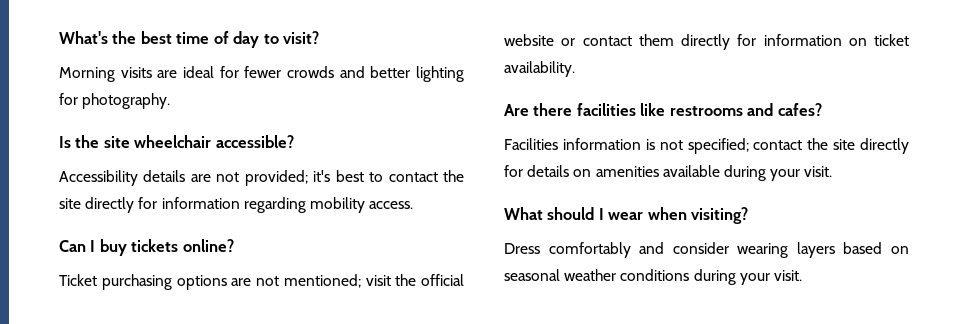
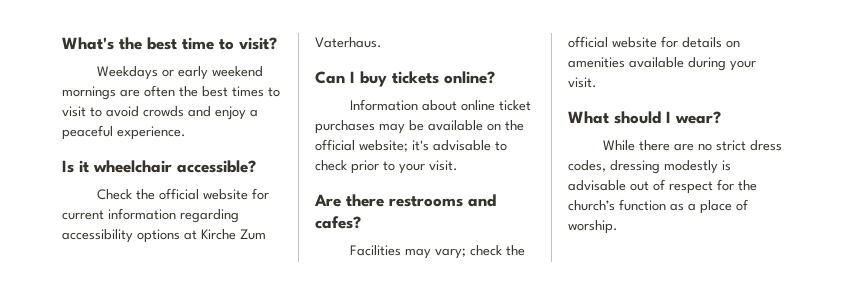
[213,31,260,48] of day -> (214, 43) none
[59,66,465,82] [59,93,171,109] Morning visits are ideal for fewer crowds and better lighting for photography. -> [97,66,264,80] [62,85,280,100] [62,106,258,120] [62,125,186,140] Weekdays or early weekend mornings are often the best times to visit to avoid crowds and enjoy a peaceful experience.
[75,135,130,148] the site -> [79,160,89,173] it
[59,170,465,186] [59,197,414,213] Accessibility details are not provided; it's best to contact the site directly for information regarding mobility access. -> [97,188,270,200] [62,208,239,223] [62,229,266,243] [315,37,382,48] Check the official website for current information regarding accessibility options at Kirche Zum Vaterhaus.
[59,274,464,290] [504,34,909,50] [504,61,575,77] Ticket purchasing options are not mentioned; visit the official website or contact them directly for information on ticket availability. -> [350,99,532,111] [315,120,524,134] [315,139,507,152] [315,160,458,174] Information about online ticket purchases may be available on the official website; it's advisable to check prior to your visit.
[576,103,666,116] facilities like -> (384, 200) none
[562,138,909,154] information is not specified; contact the site directly -> [405,245,526,259] [568,36,657,48] may vary; check the official website
[608,207,749,224] [504,242,909,258] [504,269,802,285] wear when visiting? // Dress comfortably and consider wearing layers based on seasonal weather conditions during your visit. -> [675,111,721,124] [603,140,783,151] [568,160,731,174] [568,179,757,194] [568,199,748,214] [568,220,618,234] wear? // While there are no strict dress codes, dressing modestly is advisable out of respect for the church’s function as a place of worship.

